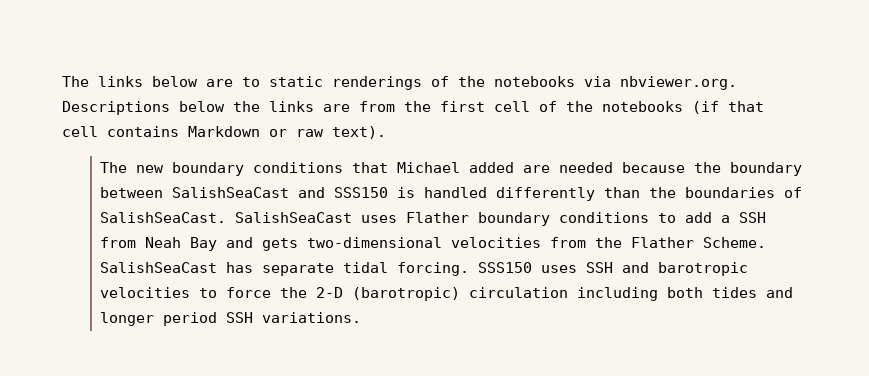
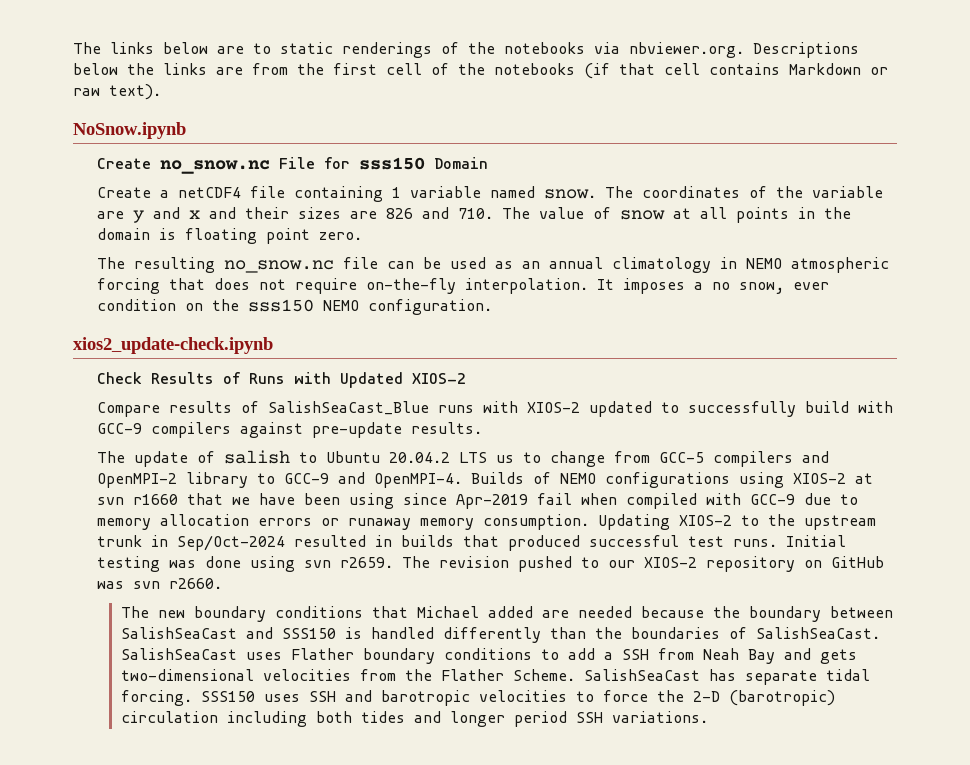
(386, 132) none -> [73,122,186,139] [96,157,488,174] [96,186,883,202] [96,207,851,223] [96,228,362,244] [96,257,889,273] [96,278,829,294] [96,299,492,315] [73,337,273,354] [96,372,466,388] [96,401,893,417] [96,422,482,438] [96,450,829,467] [96,472,873,488] [96,493,858,509] [96,514,876,530] [96,535,846,551] [96,556,884,572] [96,578,222,589] // NoSnow.ipynb // Create no_snow.nc File for sss150 Domain // Create a netCDF4 file containing 1 variable named snow. The coordinates of the variable are y and x and their sizes are 826 and 710. The value of snow at all points in the domain is floating point zero. // The resulting no_snow.nc file can be used as an annual climatology in NEMO atmospheric forcing that does not require on-the-fly interpolation. It imposes a no snow, ever condition on the sss150 NEMO configuration. // xios2_update-check.ipynb // Check Results of Runs with Updated XIOS-2 // Compare results of SalishSeaCast_Blue runs with XIOS-2 updated to successfully build with GCC-9 compilers against pre-update results. // The update of salish to Ubuntu 20.04.2 LTS us to change from GCC-5 compilers and OpenMPI-2 library to GCC-9 and OpenMPI-4. Builds of NEMO configurations using XIOS-2 at svn r1660 that we have been using since Apr-2019 fail when compiled with GCC-9 due to memory allocation errors or runaway memory consumption. Updating XIOS-2 to the upstream trunk in Sep/Oct-2024 resulted in builds that produced successful test runs. Initial testing was done using svn r2659. The revision pushed to our XIOS-2 repository on GitHub was svn r2660.

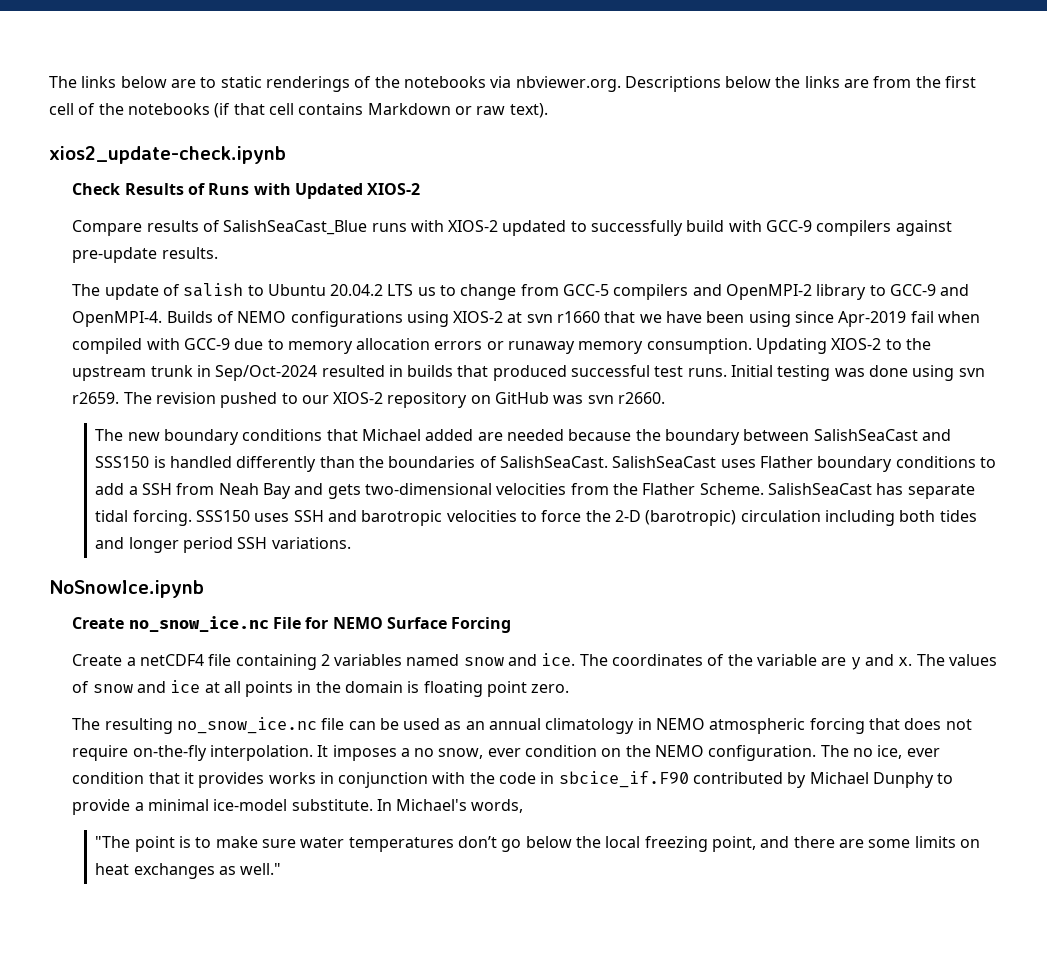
[73,122,186,139] [96,157,488,174] [96,186,883,202] [96,207,851,223] [96,228,362,244] [96,257,889,273] [96,278,829,294] [96,299,492,315] // NoSnow.ipynb // Create no_snow.nc File for sss150 Domain // Create a netCDF4 file containing 1 variable named snow. The coordinates of the variable are y and x and their sizes are 826 and 710. The value of snow at all points in the domain is floating point zero. // The resulting no_snow.nc file can be used as an annual climatology in NEMO atmospheric forcing that does not require on-the-fly interpolation. It imposes a no snow, ever condition on the sss150 NEMO configuration. -> (548, 110) none
(708, 717) none -> [49,580,204,598] [72,616,512,633] [72,653,997,670] [72,680,570,697] [72,717,972,734] [72,745,940,761] [72,771,954,788] [72,799,524,815] [95,836,980,852] [95,863,282,879] // NoSnowIce.ipynb // Create no_snow_ice.nc File for NEMO Surface Forcing // Create a netCDF4 file containing 2 variables named snow and ice. The coordinates of the variable are y and x. The values of snow and ice at all points in the domain is floating point zero. // The resulting no_snow_ice.nc file can be used as an annual climatology in NEMO atmospheric forcing that does not require on-the-fly interpolation. It imposes a no snow, ever condition on the NEMO configuration. The no ice, ever condition that it provides works in conjunction with the code in sbcice_if.F90 contributed by Michael Dunphy to provide a minimal ice-model substitute. In Michael's words, // "The point is to make sure water temperatures don’t go below the local freezing point, and there are some limits on heat exchanges as well."

